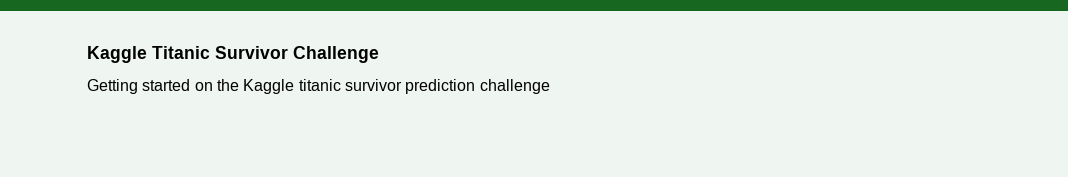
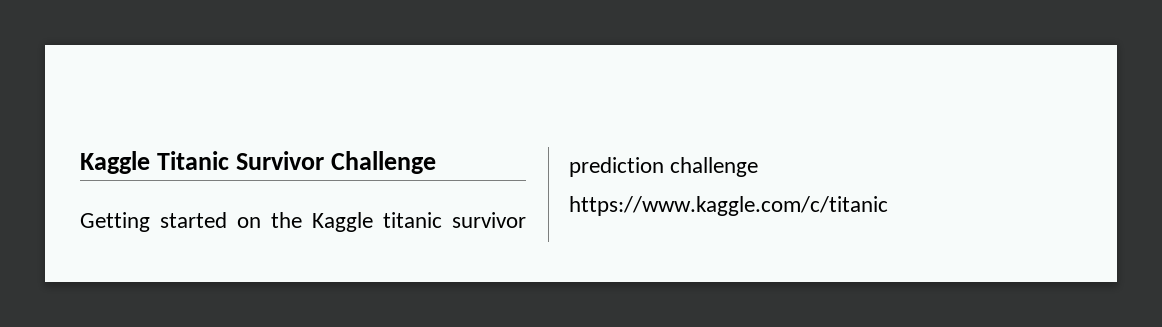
(550, 86) none -> [569,196,888,216] https://www.kaggle.com/c/titanic

